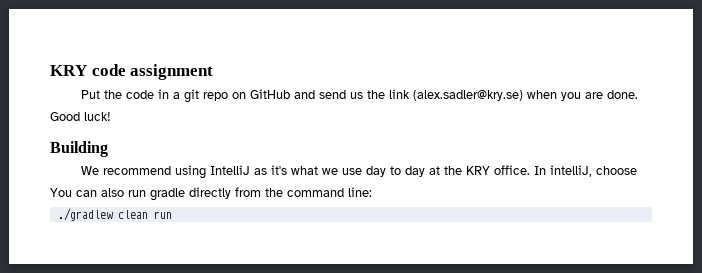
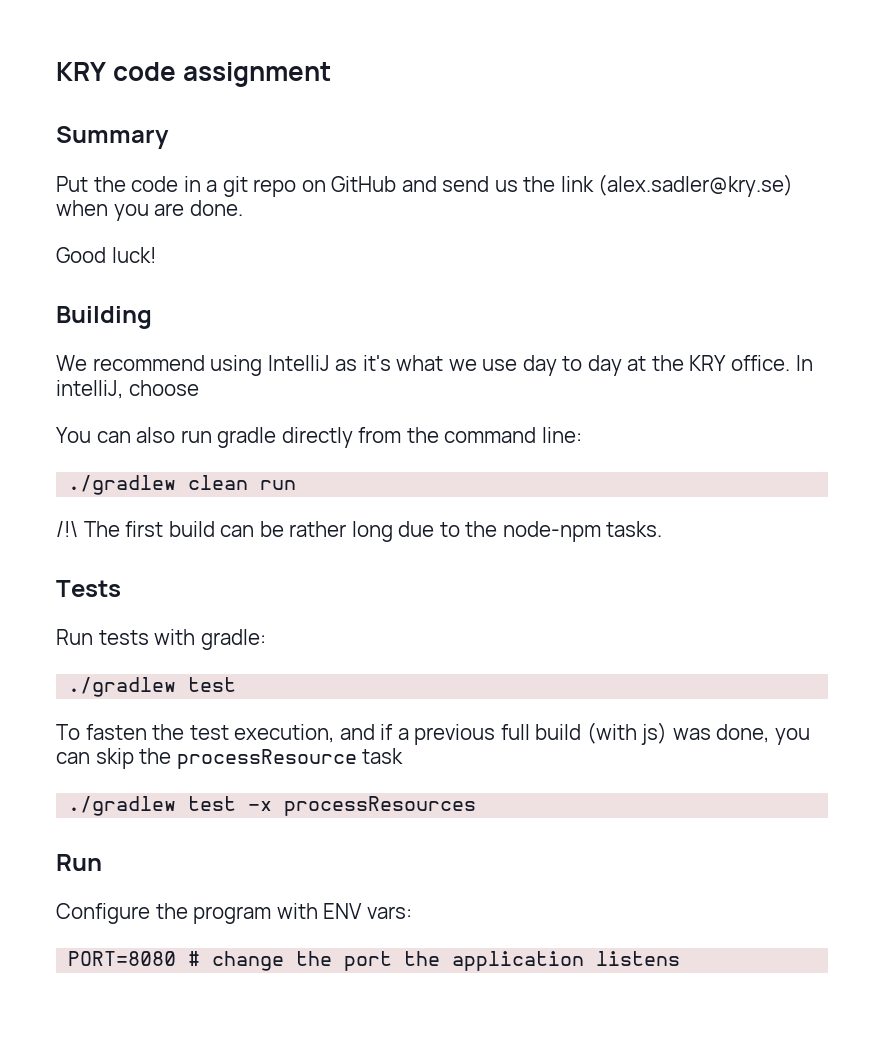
(214, 72) none -> [56,126,169,149] // Summary
(172, 215) none -> [56,521,663,542] [56,580,121,597] [56,629,266,650] [68,677,237,697] [56,722,811,745] [56,748,404,769] [68,796,477,816] [56,854,102,871] [56,903,412,924] [68,951,681,971] // /!\ The first build can be rather long due to the node-npm tasks. // Tests // Run tests with gradle: // ./gradlew test // To fasten the test execution, and if a previous full build (with js) was done, you can skip the processResource task // ./gradlew test -x processResources // Run // Configure the program with ENV vars: // PORT=8080 # change the port the application listens

